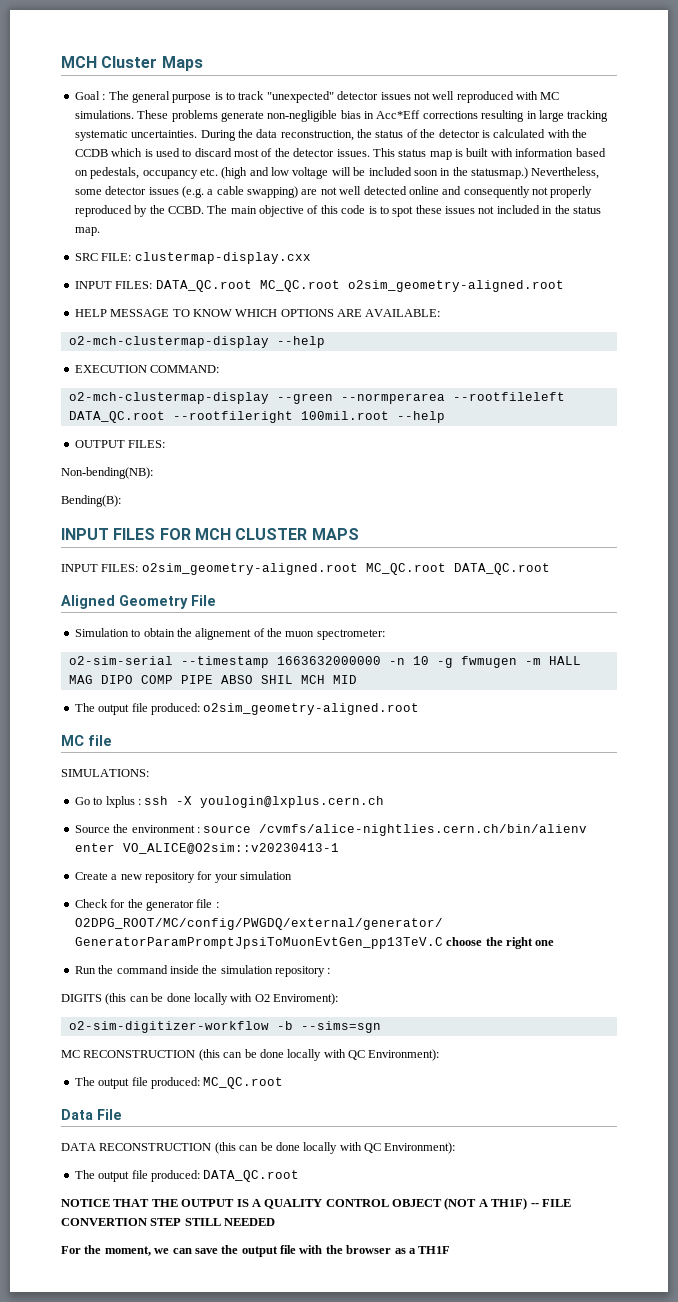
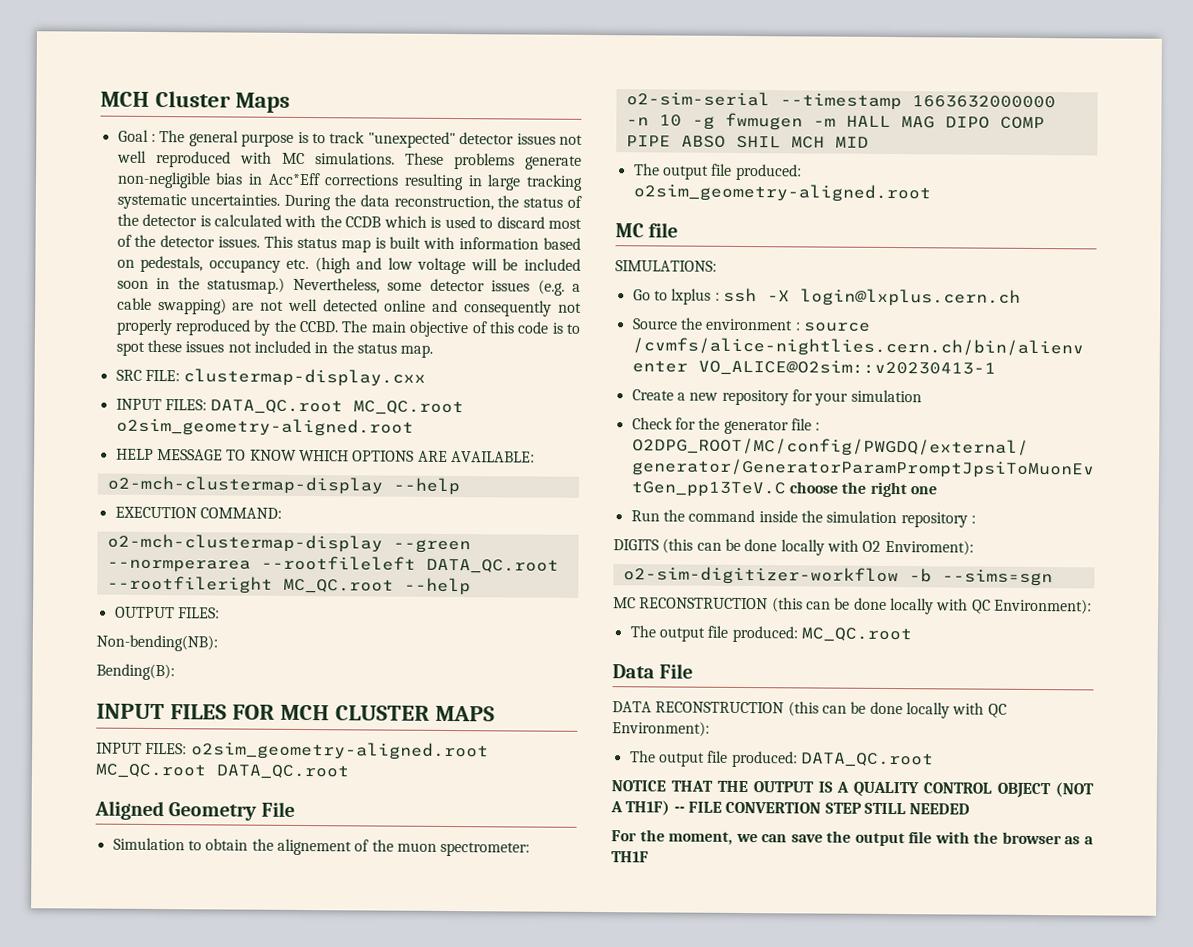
[300,411,389,420] 100mil.root -> [282,578,394,594] MC_QC.root
[200,796,385,808] youlogin@lxplus.cern.ch -> [799,288,1021,307] login@lxplus.cern.ch

